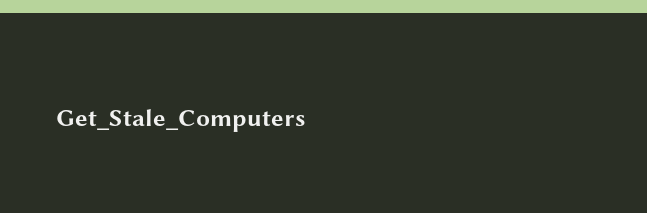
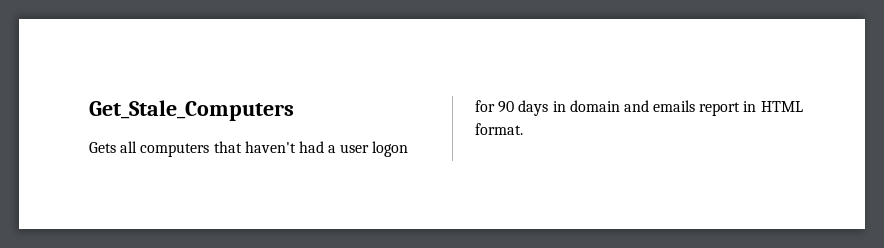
(305, 120) none -> [89,141,409,157] [475,100,803,116] [475,123,523,135] // Gets all computers that haven't had a user logon for 90 days in domain and emails report in HTML format.

